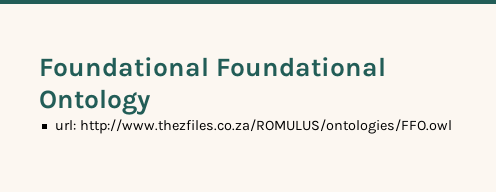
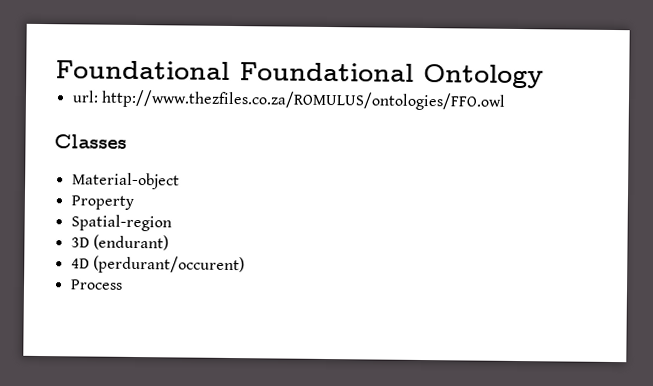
(452, 126) none -> [54,134,127,149] [71,172,180,190] [70,195,134,210] [70,214,172,232] [70,234,169,251] [70,255,245,275] [69,279,123,290] // Classes // Material-object // Property // Spatial-region // 3D (endurant) // 4D (perdurant/occurent) // Process

